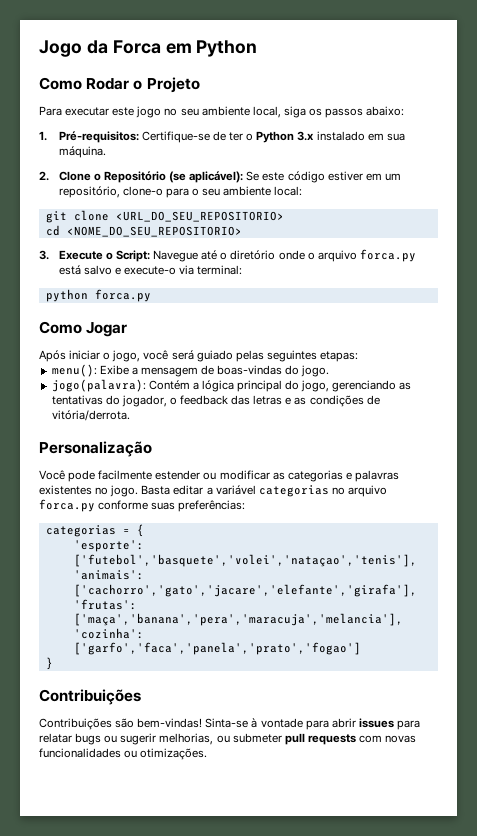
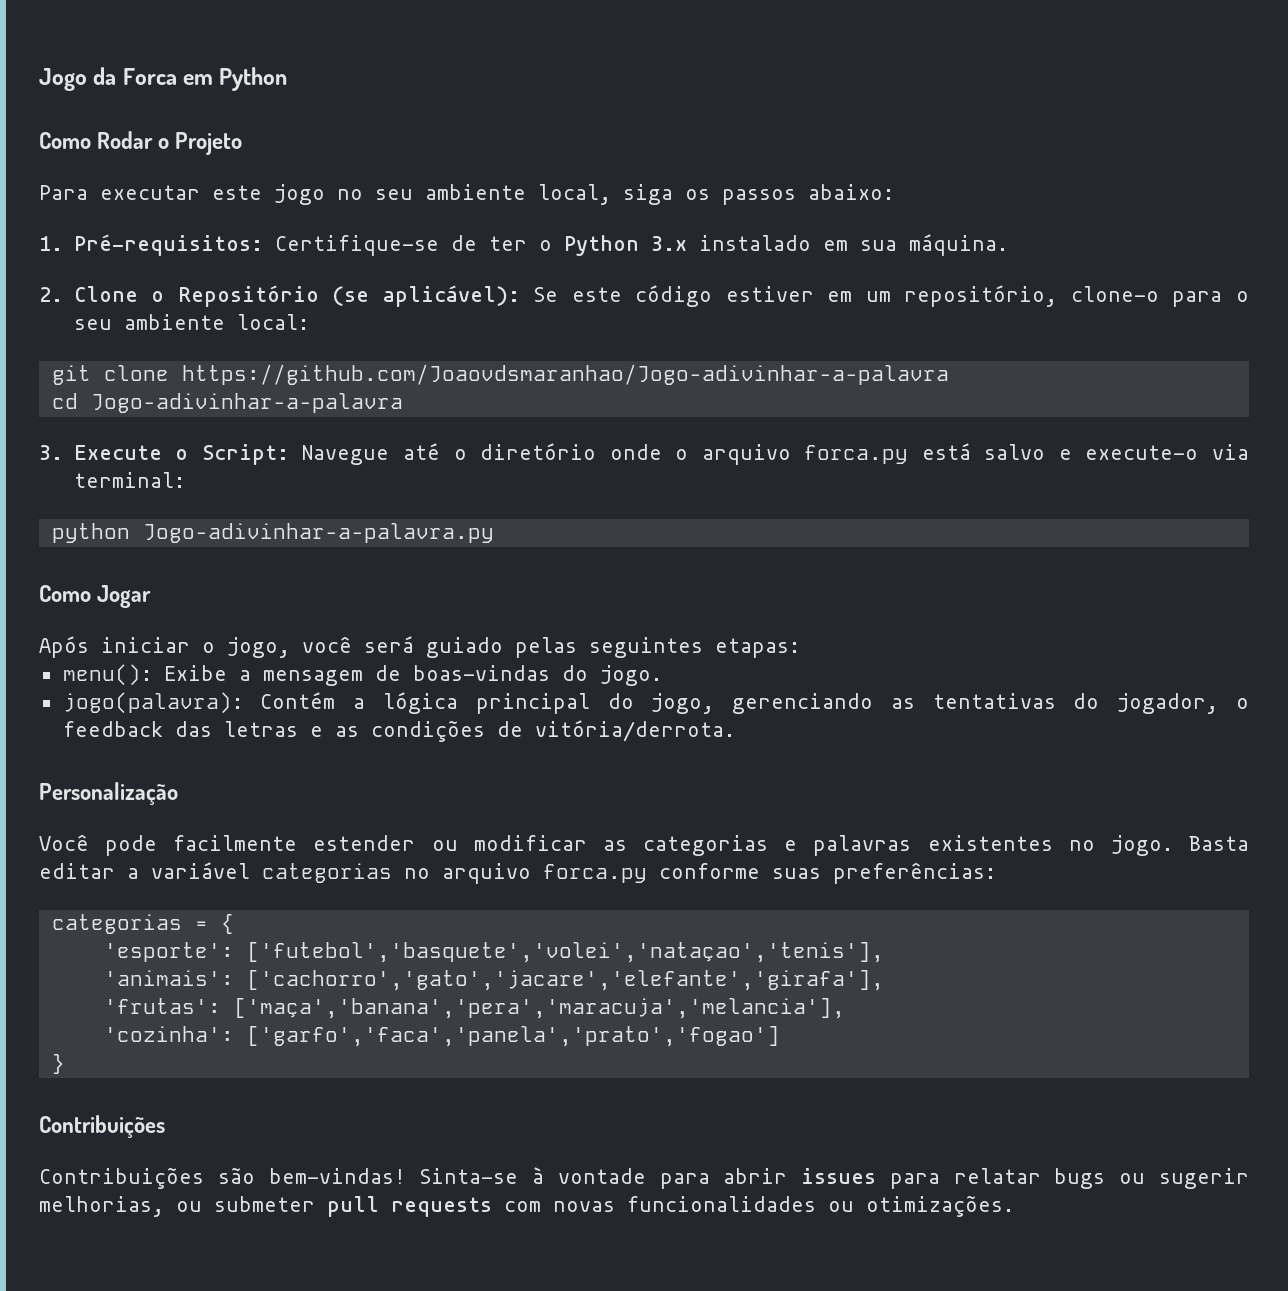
[115,211,284,222] <URL_DO_SEU_REPOSITORIO> -> [181,364,949,385] https://github.com/Joaovdsmaranhao/Jogo-adivinhar-a-palavra
[66,226,242,237] <NOME_DO_SEU_REPOSITORIO> -> [90,393,403,413] Jogo-adivinhar-a-palavra
[94,289,151,302] forca.py -> [142,523,494,543] Jogo-adivinhar-a-palavra.py

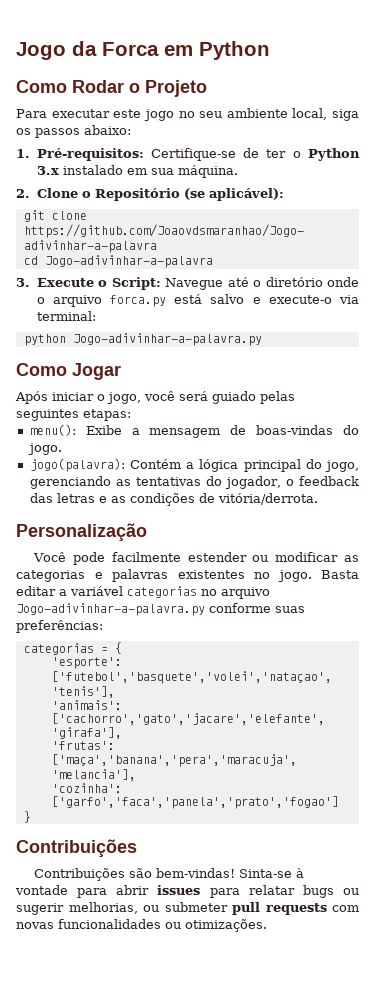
[533,285,1249,307] [73,314,309,330] Se este código estiver em um repositório, clone-o para o seu ambiente local: -> (284, 194) none
[543,864,647,883] forca.py -> [16,603,205,616] Jogo-adivinhar-a-palavra.py

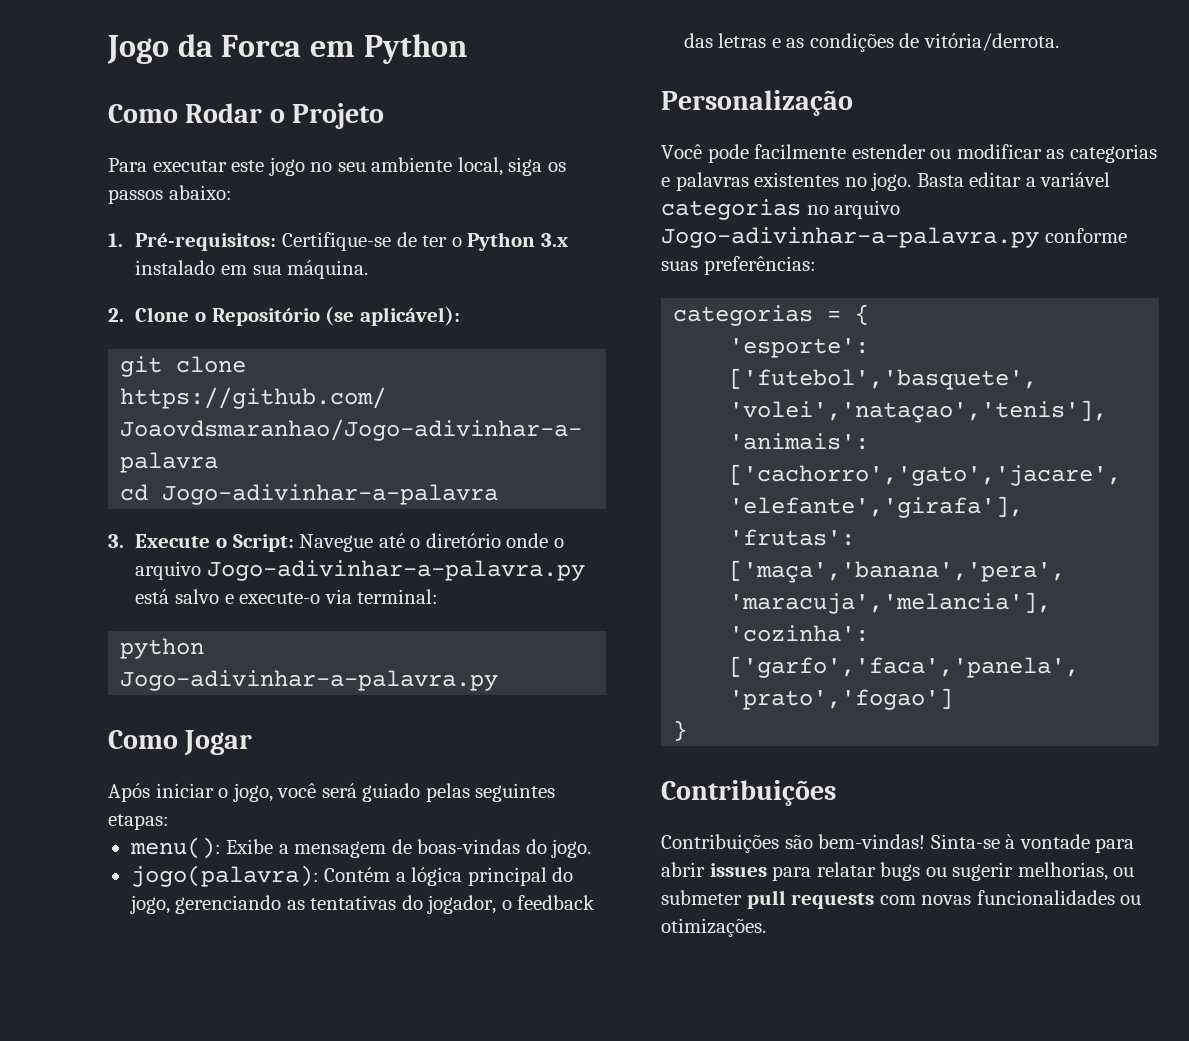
[110,295,167,307] forca.py -> [207,560,586,581] Jogo-adivinhar-a-palavra.py

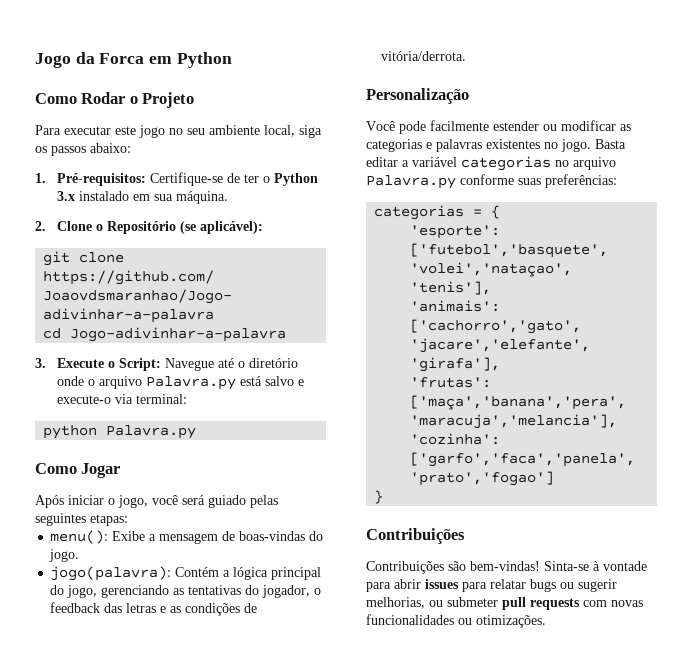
[207,560,586,581] Jogo-adivinhar-a-palavra.py -> [145,376,236,390] Palavra.py
[120,670,499,691] Jogo-adivinhar-a-palavra.py -> [106,425,197,439] Palavra.py
[661,227,1039,248] Jogo-adivinhar-a-palavra.py -> [366,175,456,189] Palavra.py

